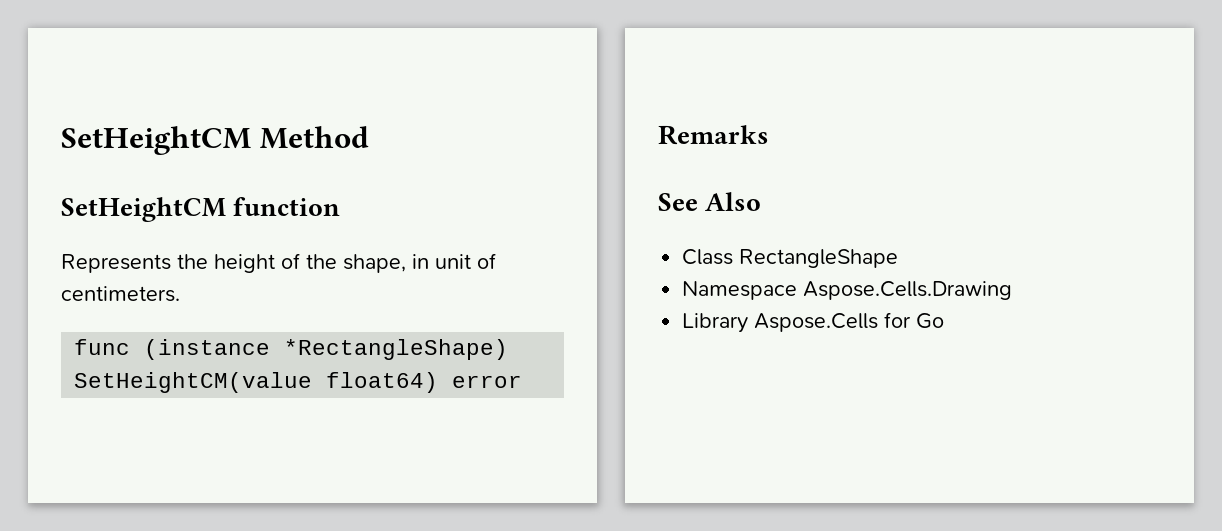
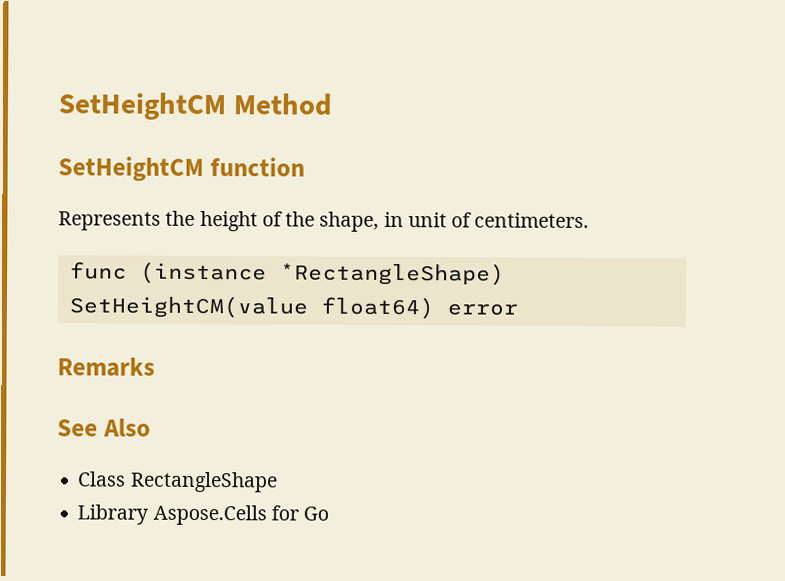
[682,281,1013,300] // Namespace Aspose.Cells.Drawing -> (278, 482) none

